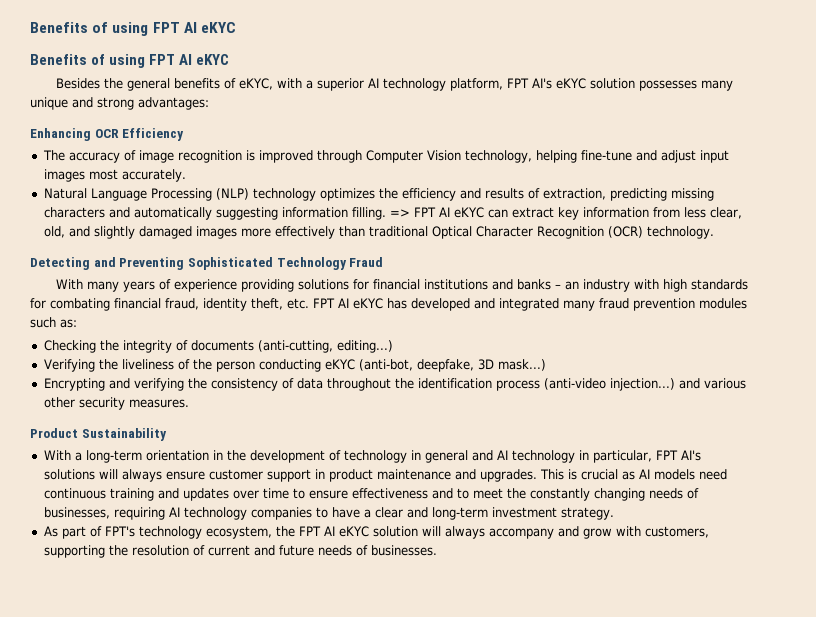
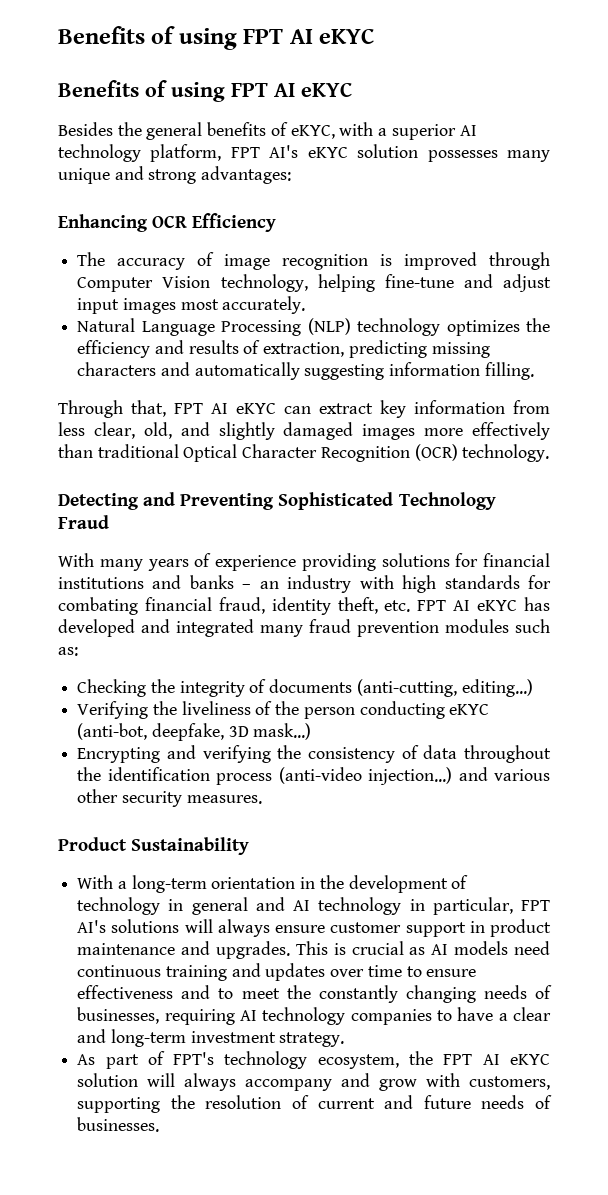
[389,209,410,217] => -> [58,400,166,418] // Through that,

